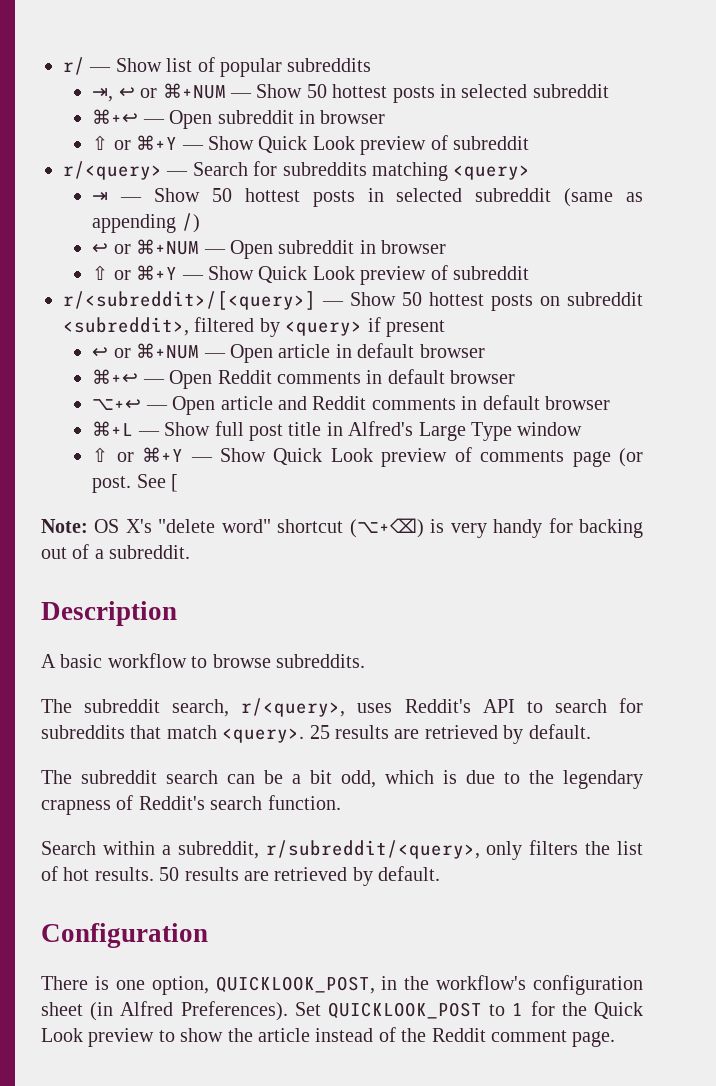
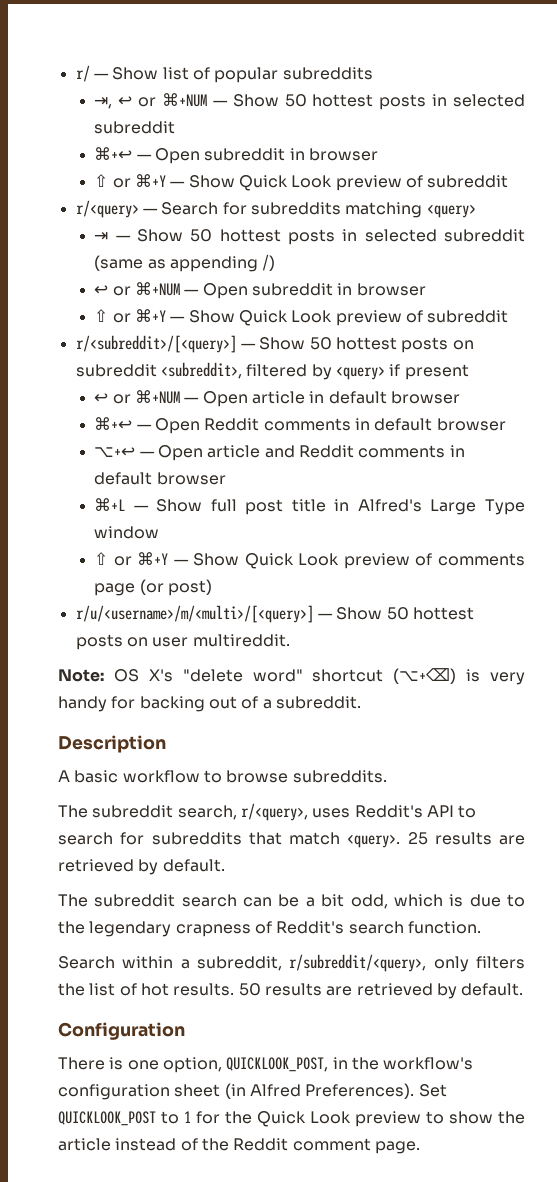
[92,474,179,493] post. See [ -> [168,579,213,596] [75,605,474,623] [75,634,290,650] post) // r/u/<username>/m/<multi>/[<query>] — Show 50 hottest posts on user multireddit.

